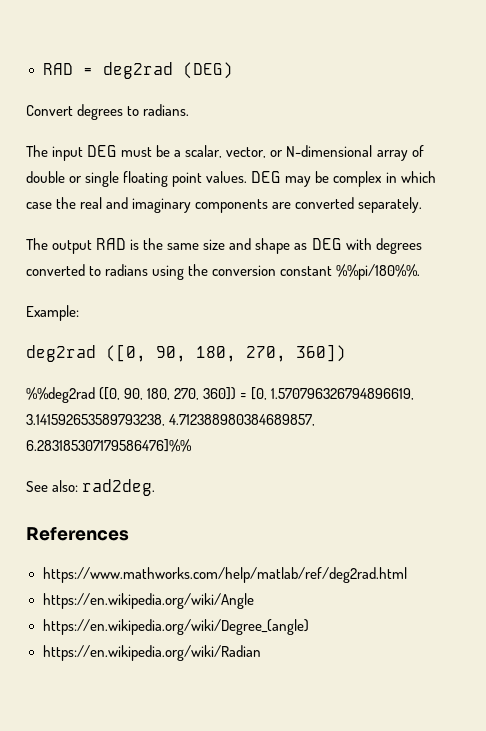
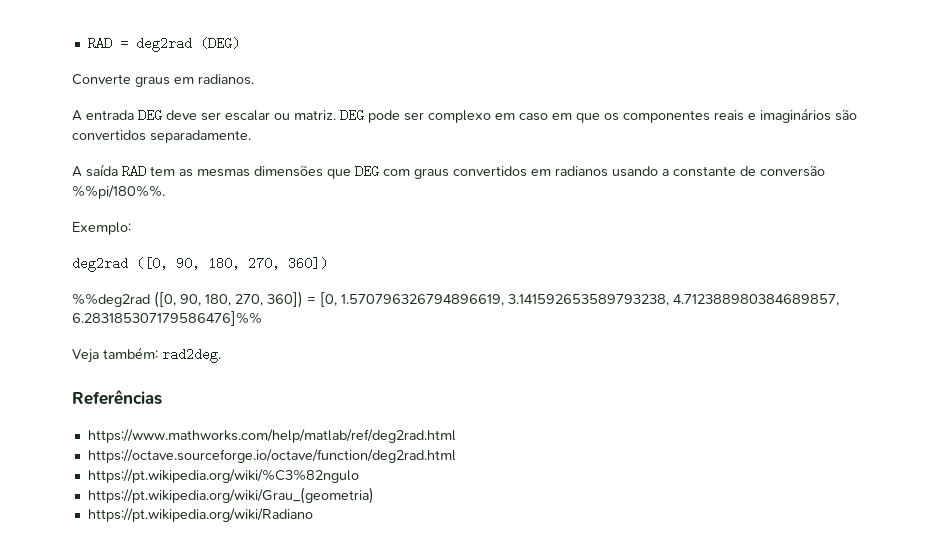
[26,104,190,120] [26,145,424,161] [26,171,436,187] [26,197,423,213] [26,238,422,254] [26,264,333,280] Convert degrees to radians. // The input DEG must be a scalar, vector, or N-dimensional array of double or single floating point values. DEG may be complex in which case the real and imaginary components are converted separately. // The output RAD is the same size and shape as DEG with degrees converted to radians using the conversion constant -> [72,74,254,87] [72,108,857,123] [72,130,251,143] [72,164,825,179] Converte graus em radianos. // A entrada DEG deve ser escalar ou matriz. DEG pode ser complexo em caso em que os componentes reais e imaginários são convertidos separadamente. // A saída RAD tem as mesmas dimensões que DEG com graus convertidos em radianos usando a constante de conversão
[26,305,79,321] Example: -> [72,222,131,235] Exemplo:
[26,480,79,492] See also: -> [72,347,158,363] Veja também:
[26,527,129,541] References -> [72,390,162,405] Referências
[42,593,255,609] [42,619,310,635] [42,645,262,661] https://en.wikipedia.org/wiki/Angle // https://en.wikipedia.org/wiki/Degree_(angle) // https://en.wikipedia.org/wiki/Radian -> [87,449,456,463] [87,469,359,483] [87,487,374,504] [87,508,313,522] https://octave.sourceforge.io/octave/function/deg2rad.html // https://pt.wikipedia.org/wiki/%C3%82ngulo // https://pt.wikipedia.org/wiki/Grau_(geometria) // https://pt.wikipedia.org/wiki/Radiano

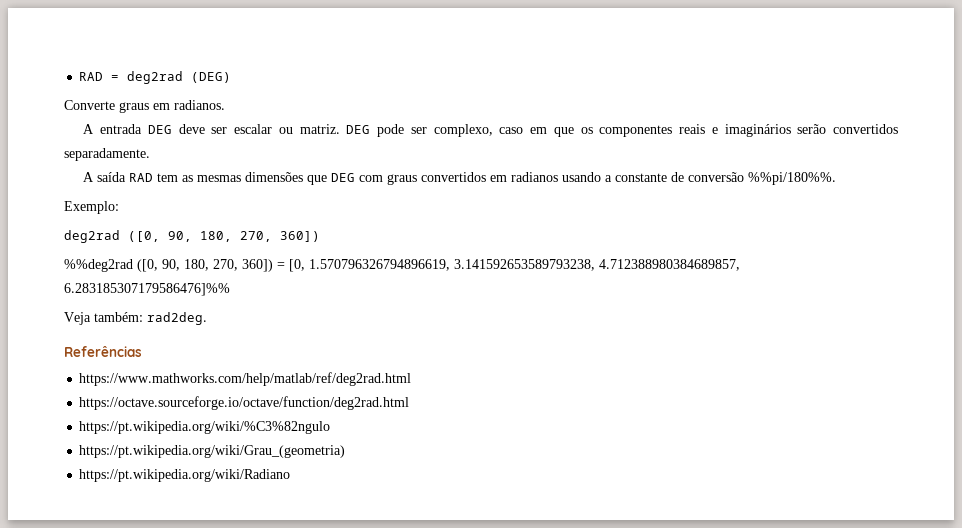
[428,110,515,123] complexo em -> [433,124,493,137] complexo,
[835,109,857,121] são -> [797,124,827,134] serão

